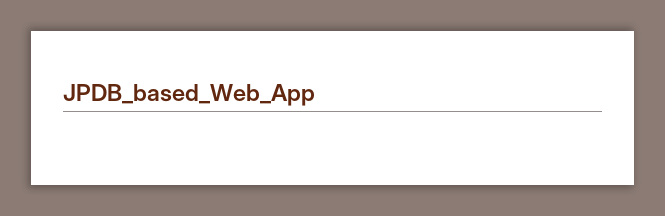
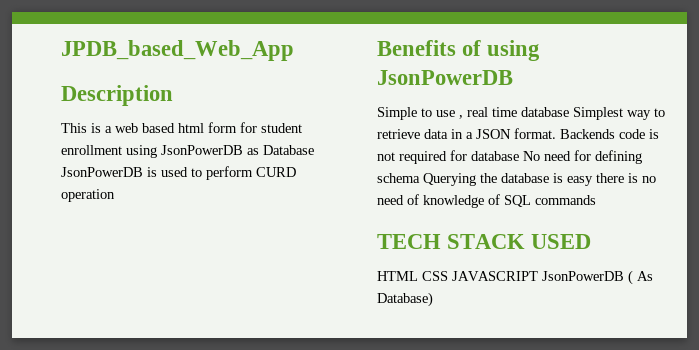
(315, 95) none -> [61,85,173,106] [61,122,302,133] [61,145,314,158] [61,166,296,180] [61,189,115,202] [377,40,541,61] [377,70,513,85] [377,107,665,120] [377,128,659,139] [377,150,642,164] [377,173,656,186] [377,194,596,208] [377,234,592,249] [377,270,653,285] [377,292,433,307] // Description // This is a web based html form for student enrollment using JsonPowerDB as Database JsonPowerDB is used to perform CURD operation // Benefits of using JsonPowerDB // Simple to use , real time database Simplest way to retrieve data in a JSON format. Backends code is not required for database No need for defining schema Querying the database is easy there is no need of knowledge of SQL commands // TECH STACK USED // HTML CSS JAVASCRIPT JsonPowerDB ( As Database)

